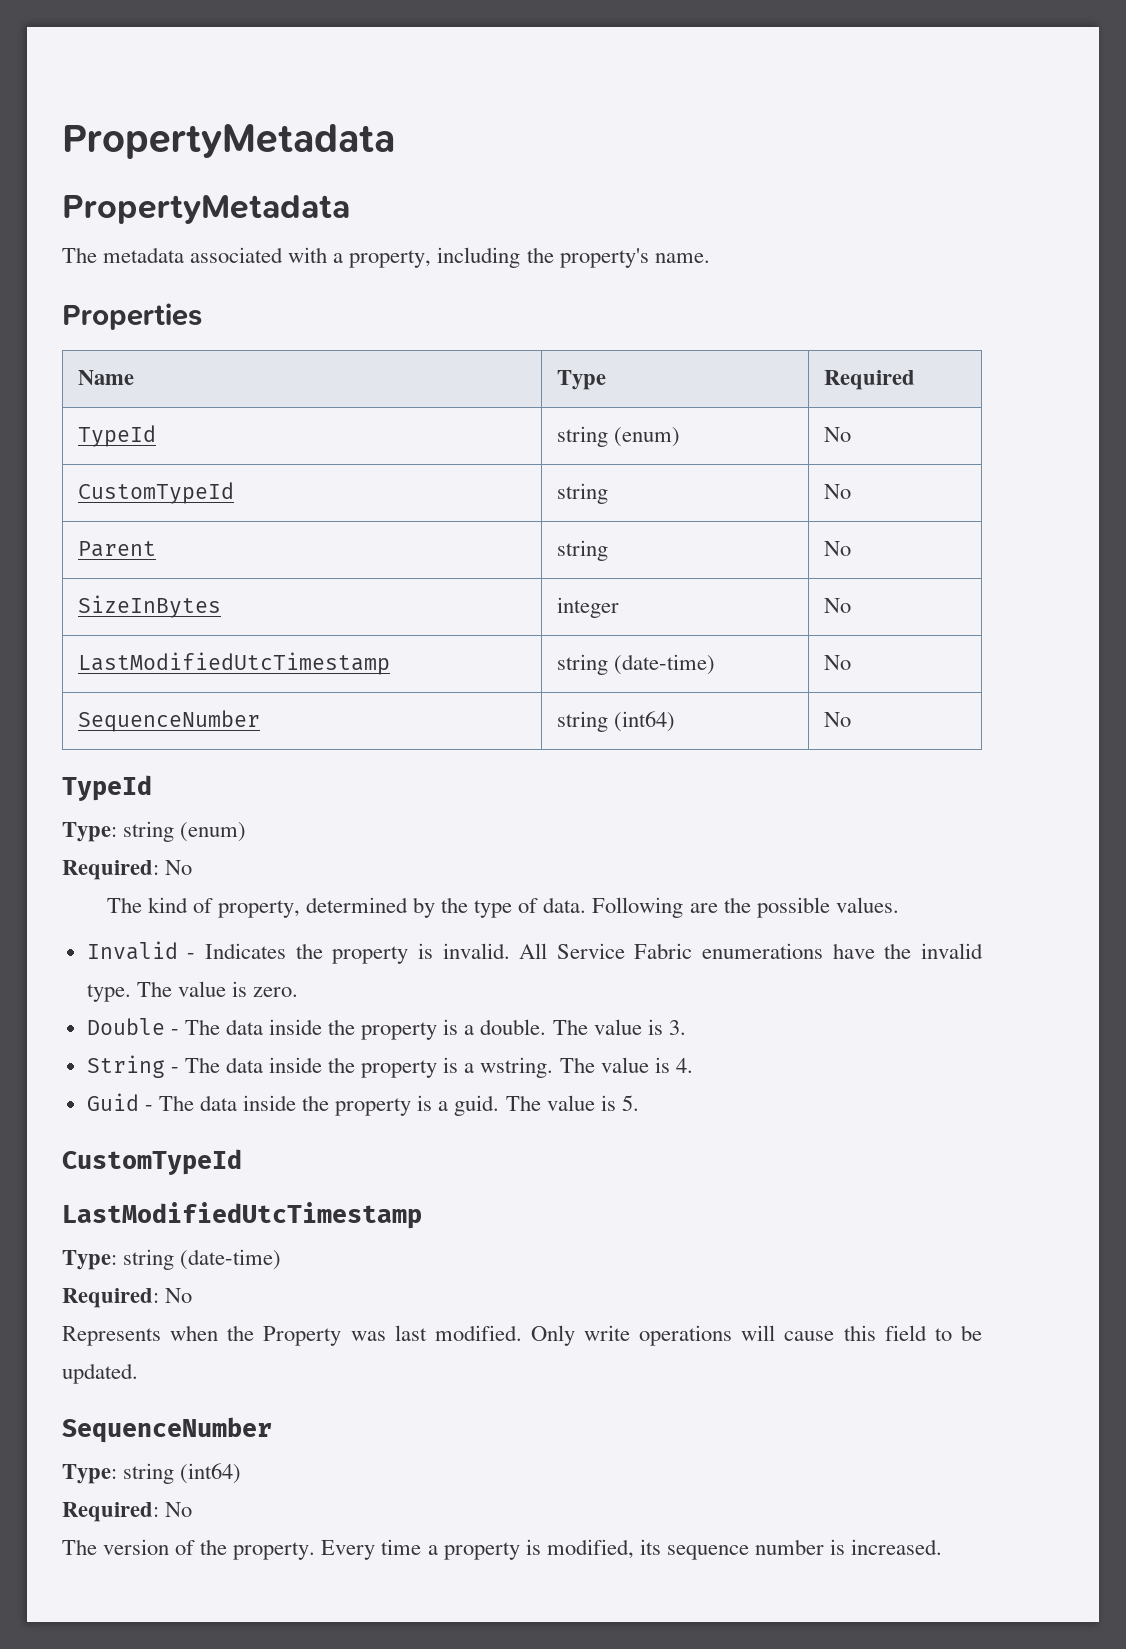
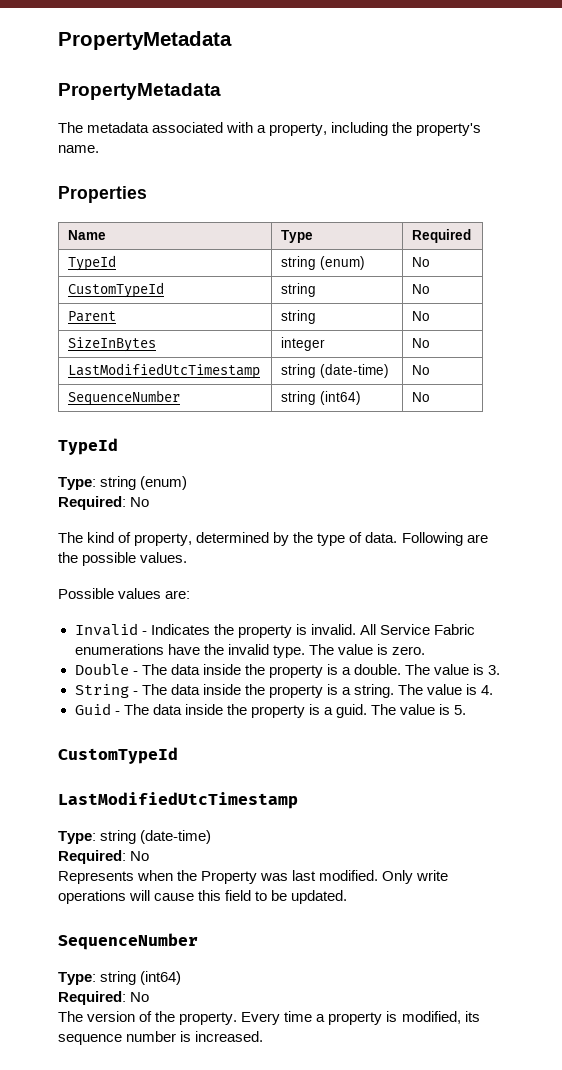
(899, 905) none -> [58,588,191,599] // Possible values are:
[480,1057,554,1078] wstring. -> [353,684,394,698] string.

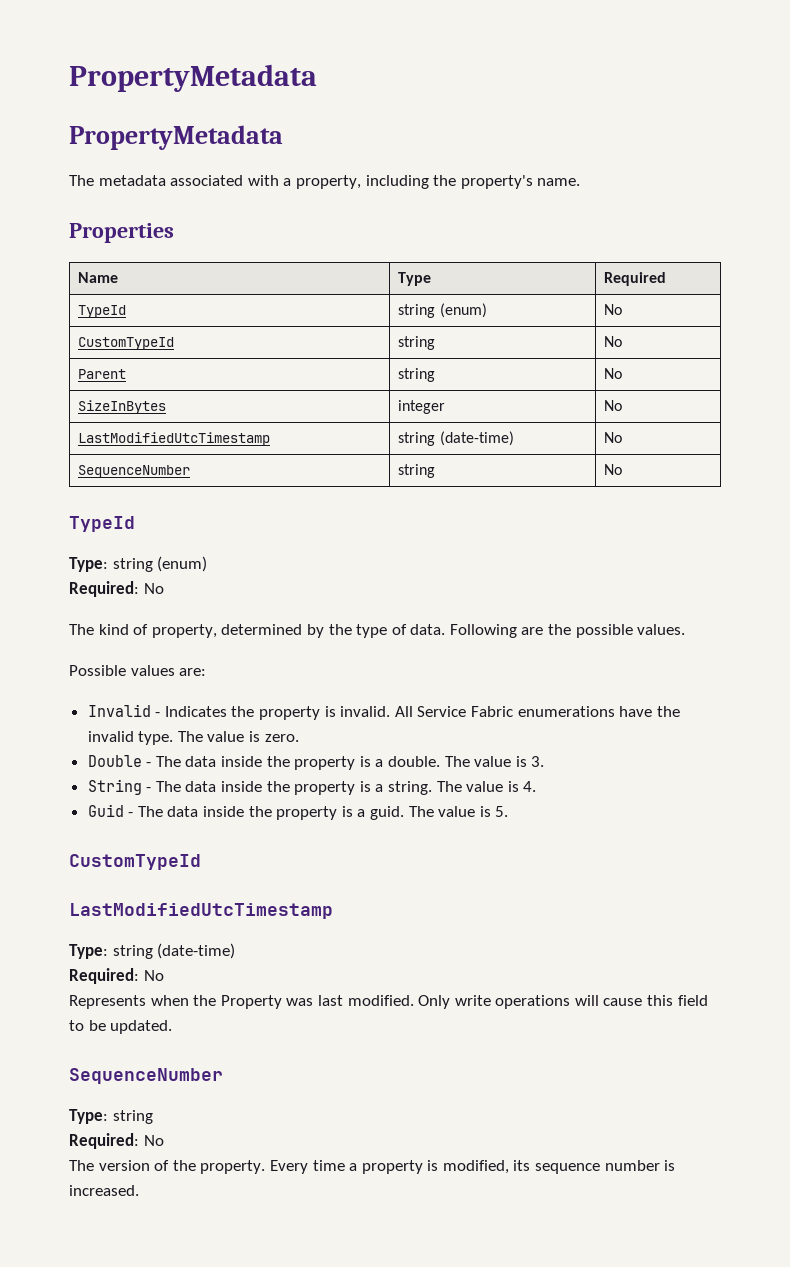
[320,391,362,405] (int64) -> (436, 471) none
[140,971,182,985] (int64) -> (153, 1117) none

